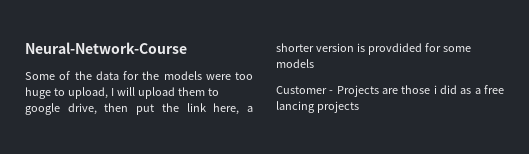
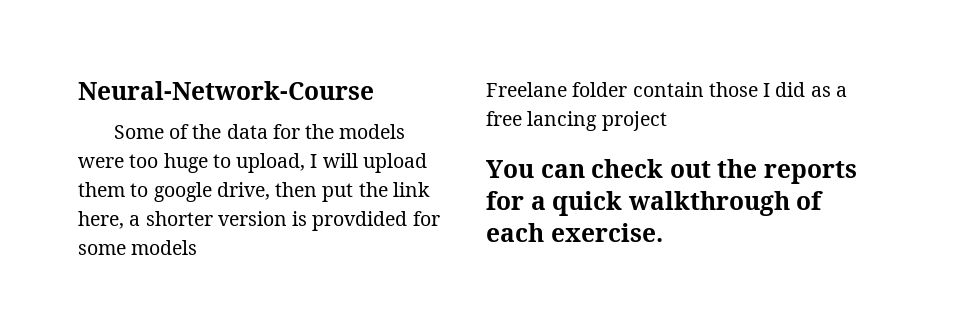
[276,85,437,97] Customer - Projects are those i -> [486,82,771,97] Freelane folder contain those I
[316,101,359,113] projects -> [601,111,667,131] [486,159,858,184] [486,191,824,216] [486,223,663,242] project // You can check out the reports for a quick walkthrough of each exercise.

